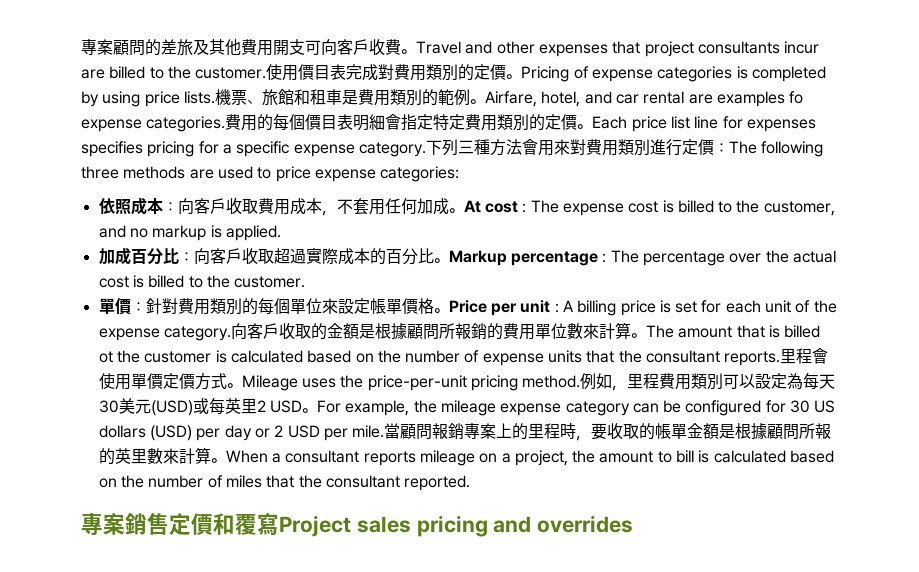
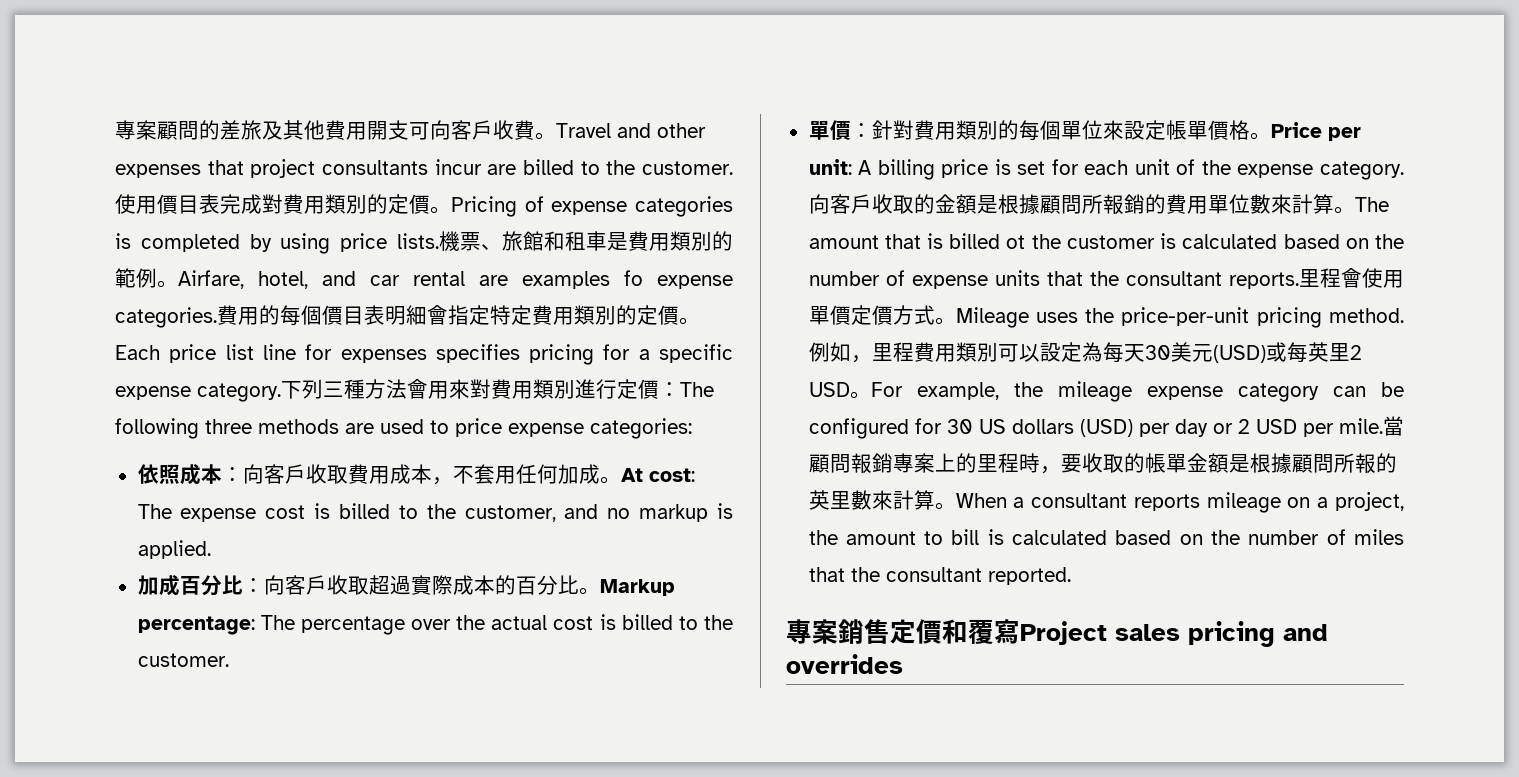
[484,201,527,213] cost : -> [648,468,695,482] cost:
[510,251,607,266] percentage : -> [137,616,255,635] percentage:
[520,300,559,313] unit : -> [808,159,852,175] unit:

